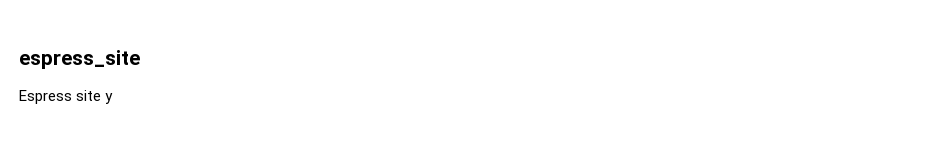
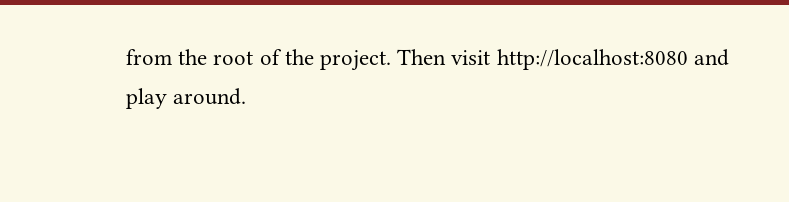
[19,50,140,69] [19,90,114,104] espress_site // Espress site y -> [126,49,729,71] [126,88,247,109] from the root of the project. Then visit http://localhost:8080 and play around.

